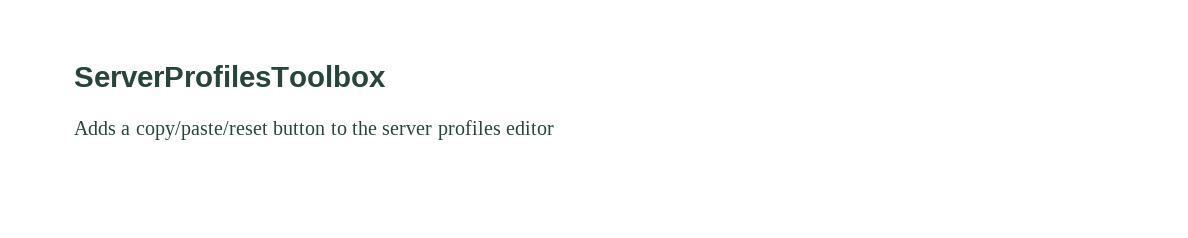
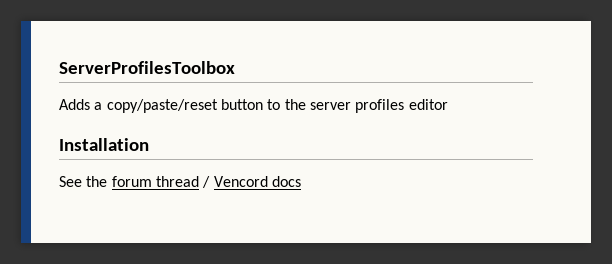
(555, 128) none -> [59,138,149,151] [59,176,301,188] // Installation // See the forum thread / Vencord docs

